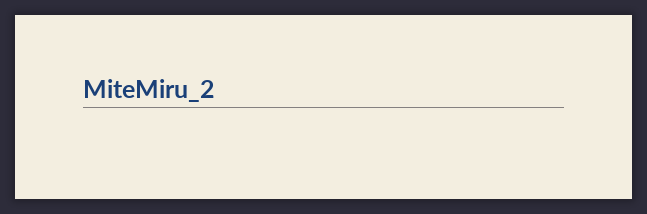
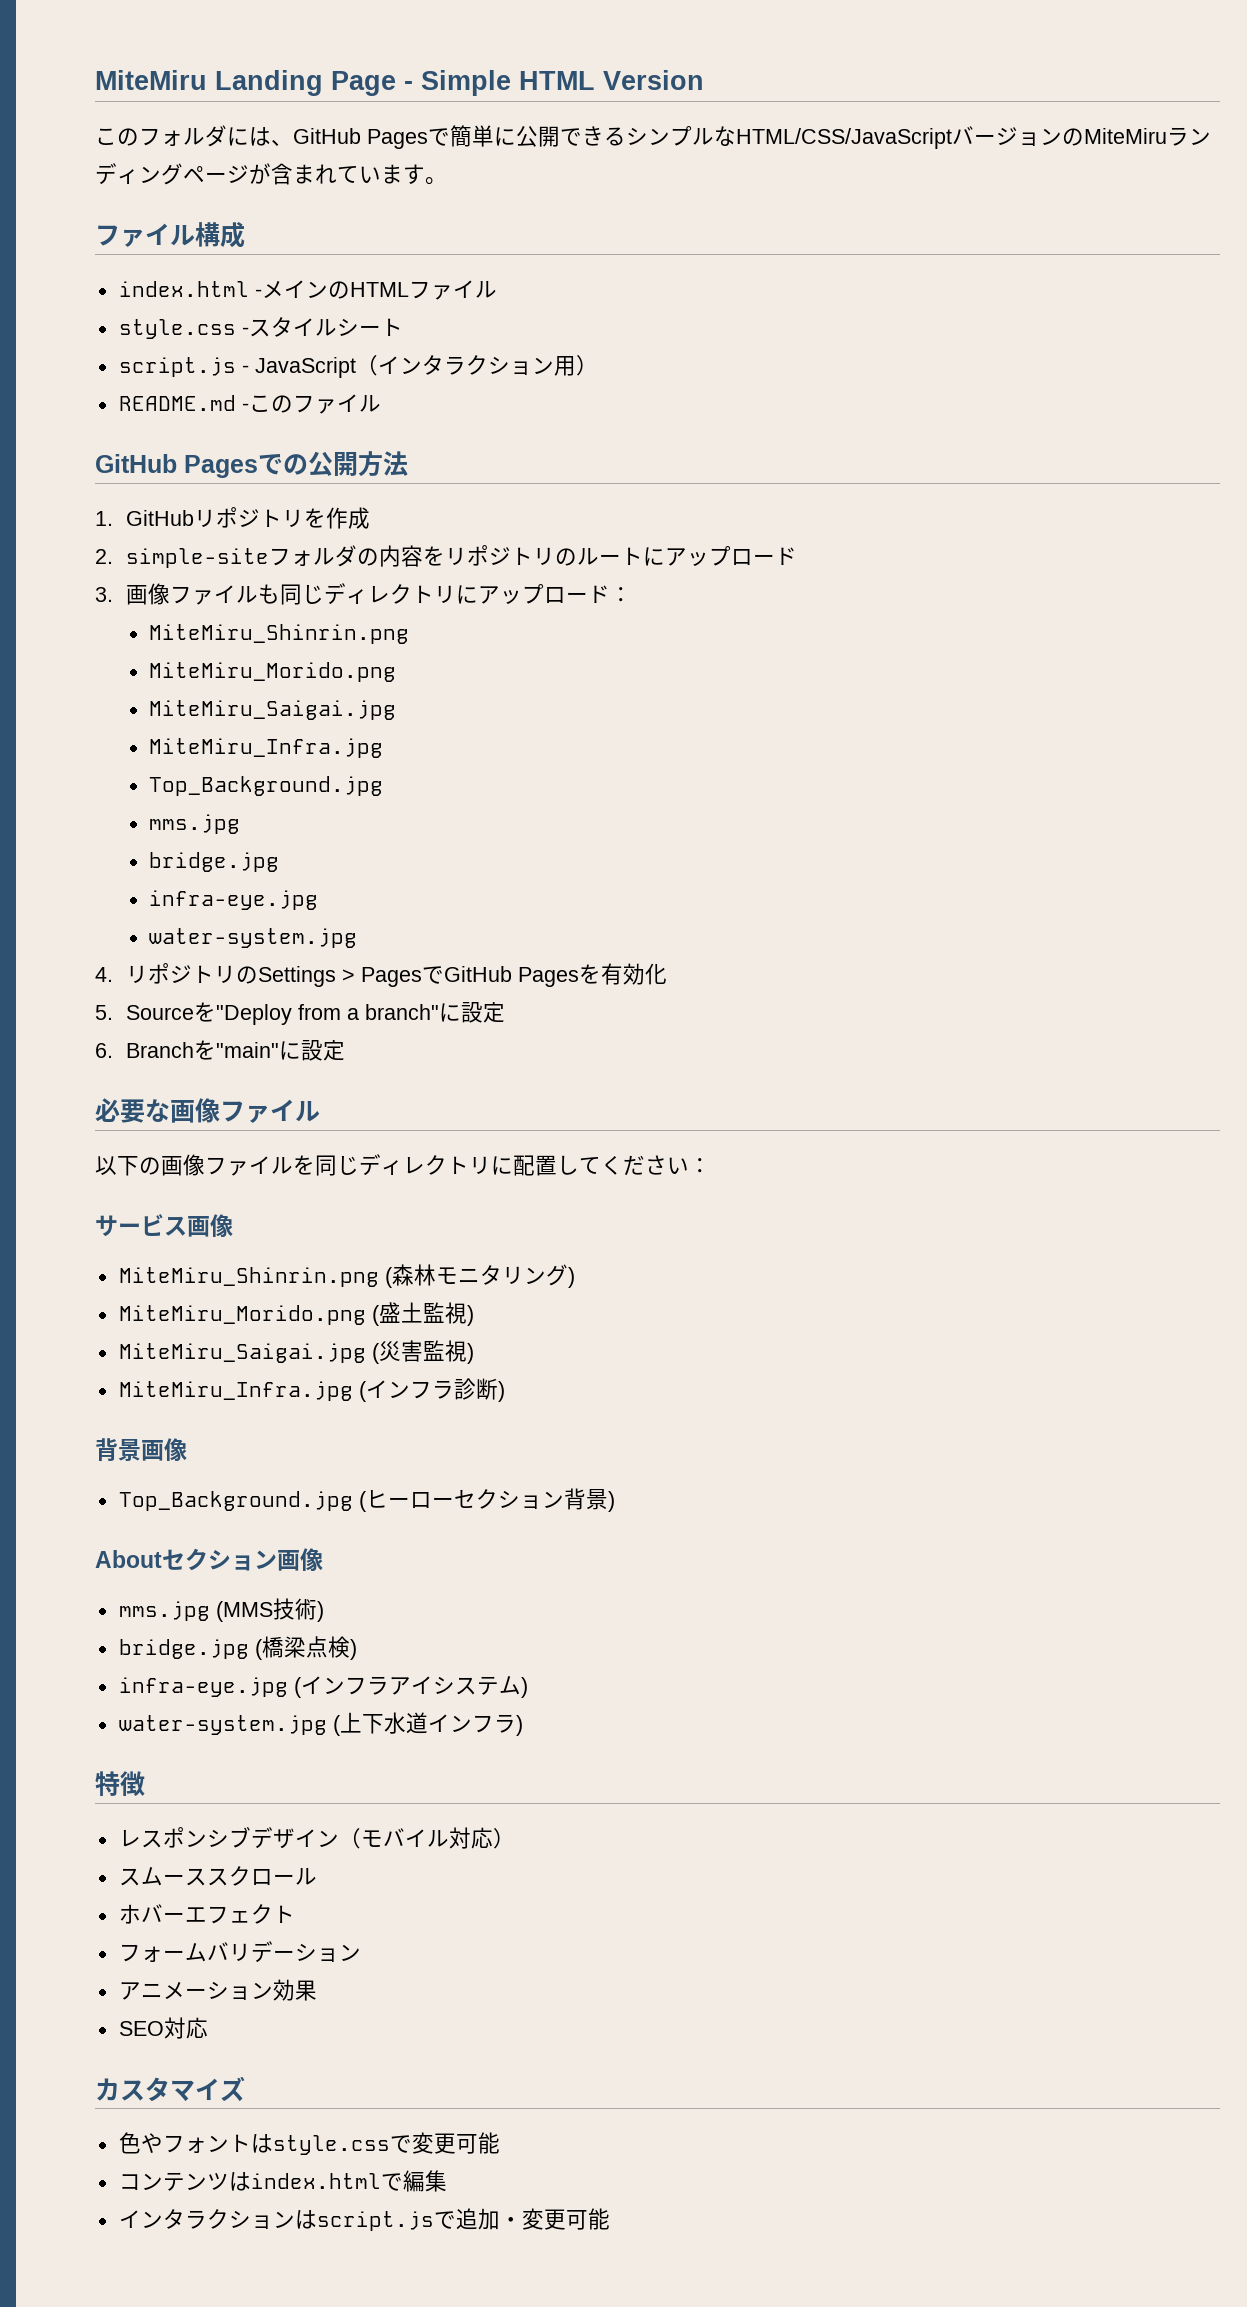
[83,79,215,102] MiteMiru_2 -> [95,70,704,96] [95,125,1211,149] [95,163,447,185] [95,222,245,248] [118,280,497,300] [118,317,403,339] [118,355,598,378] [118,394,381,414] [95,451,408,478] [95,507,370,529] [95,545,797,568] [95,583,632,605] [149,624,410,644] [149,662,397,682] [149,700,397,720] [149,738,384,758] [149,776,384,796] [149,814,241,834] [149,852,280,872] [149,890,319,910] [149,928,358,948] [95,963,667,987] [95,1002,505,1025] [95,1040,345,1061] [95,1098,320,1123] [95,1154,711,1176] [95,1214,233,1237] [118,1264,575,1288] [118,1302,474,1326] [118,1340,474,1364] [118,1378,505,1402] [95,1438,187,1462] [118,1488,615,1512] [95,1548,323,1571] [118,1598,324,1622] [118,1636,357,1660] [118,1676,528,1698] [118,1712,523,1736] [95,1771,145,1797] [118,1827,515,1849] [118,1866,317,1886] [118,1904,295,1924] [118,1941,361,1963] [118,1979,317,2001] [118,2017,208,2039] [95,2076,245,2102] [118,2132,500,2155] [118,2170,447,2192] [118,2208,610,2231] MiteMiru Landing Page - Simple HTML Version // このフォルダには、GitHub Pagesで簡単に公開できるシンプルなHTML/CSS/JavaScriptバージョンのMiteMiruランディングページが含まれています。 // ファイル構成 // index.html -メインのHTMLファイル // style.css -スタイルシート // script.js - JavaScript（インタラクション用） // README.md -このファイル // GitHub Pagesでの公開方法 // 1. GitHubリポジトリを作成 // 2. simple-siteフォルダの内容をリポジトリのルートにアップロード // 3.画像ファイルも同じディレクトリにアップロード： // MiteMiru_Shinrin.png // MiteMiru_Morido.png // MiteMiru_Saigai.jpg // MiteMiru_Infra.jpg // Top_Background.jpg // mms.jpg // bridge.jpg // infra-eye.jpg // water-system.jpg // 4.リポジトリのSettings > PagesでGitHub Pagesを有効化 // 5. Sourceを"Deploy from a branch"に設定 // 6. Branchを"main"に設定 // 必要な画像ファイル // 以下の画像ファイルを同じディレクトリに配置してください： // サービス画像 // MiteMiru_Shinrin.png (森林モニタリング) // MiteMiru_Morido.png (盛土監視) // MiteMiru_Saigai.jpg (災害監視) // MiteMiru_Infra.jpg (インフラ診断) // 背景画像 // Top_Background.jpg (ヒーローセクション背景) // Aboutセクション画像 // mms.jpg (MMS技術) // bridge.jpg (橋梁点検) // infra-eye.jpg (インフラアイシステム) // water-system.jpg (上下水道インフラ) // 特徴 // レスポンシブデザイン（モバイル対応） // スムーススクロール // ホバーエフェクト // フォームバリデーション // アニメーション効果 // SEO対応 // カスタマイズ // 色やフォントはstyle.cssで変更可能 // コンテンツはindex.htmlで編集 // インタラクションはscript.jsで追加・変更可能

